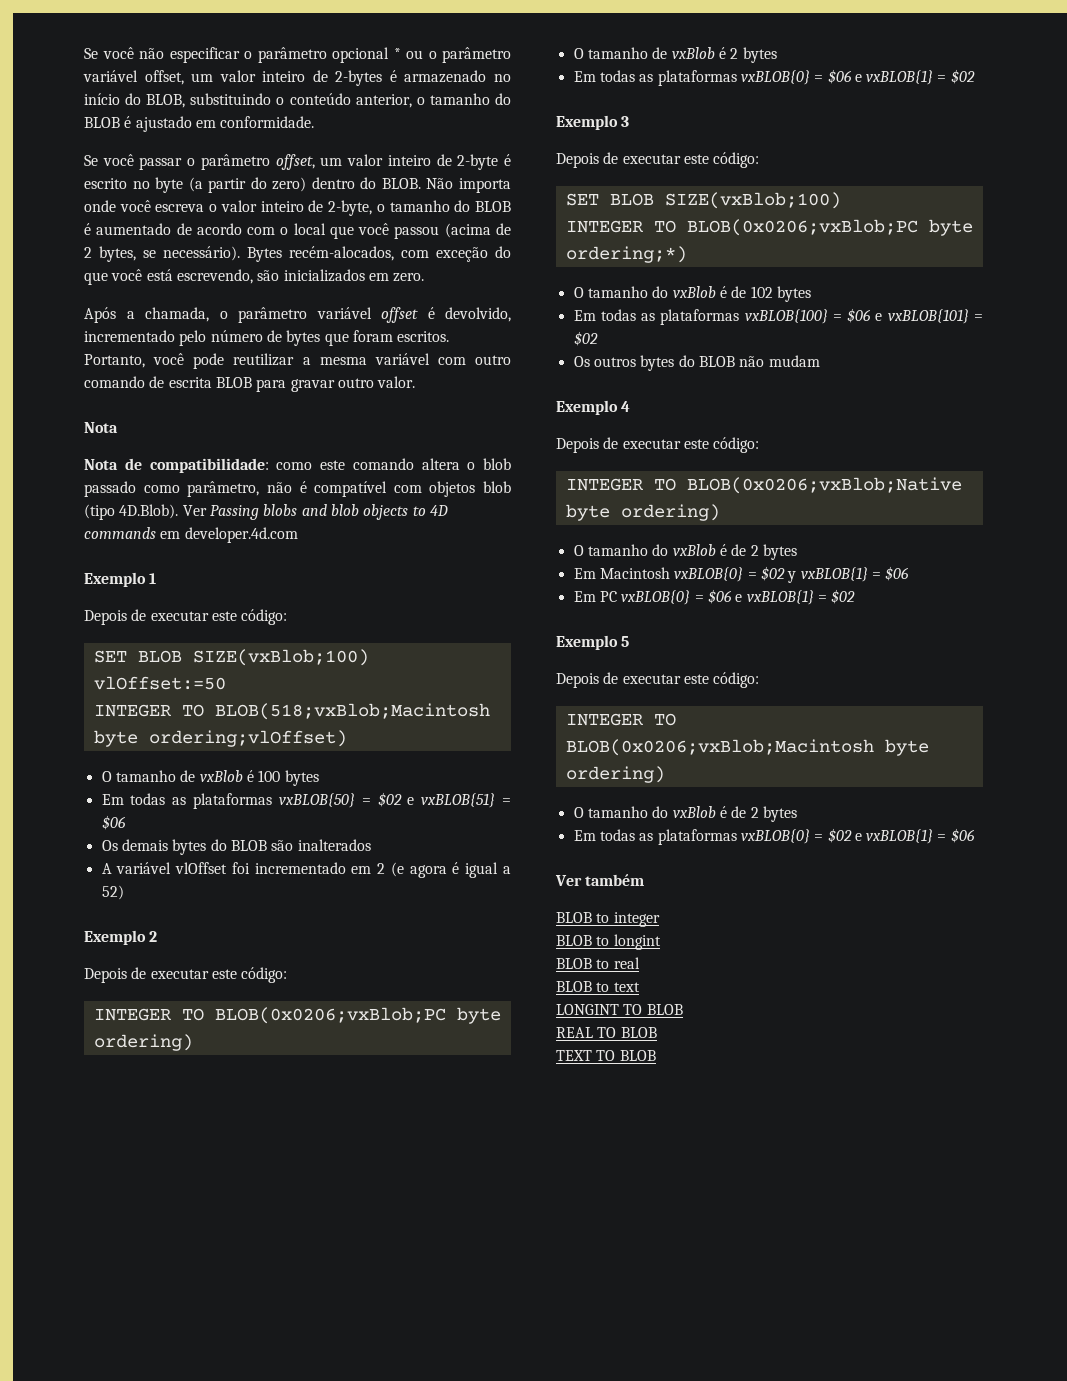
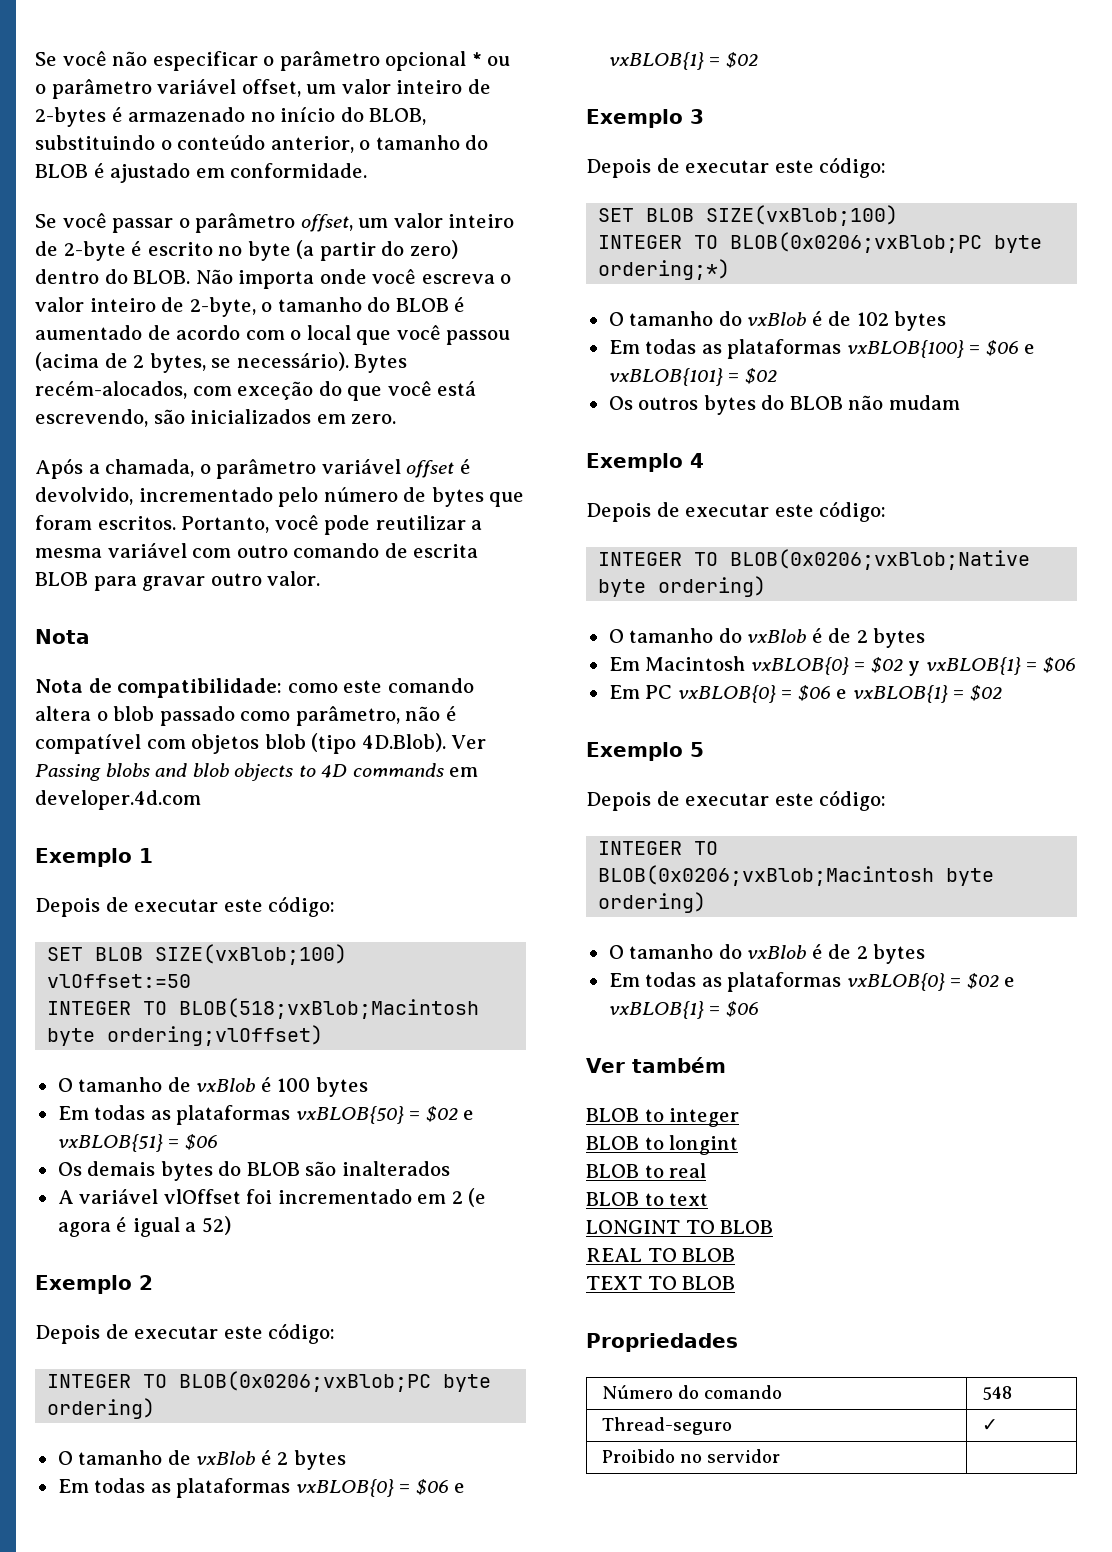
(656, 1055) none -> [586,1333,738,1352] [601,1385,782,1399] [981,1386,1012,1400] [601,1417,732,1435] [981,1419,998,1431] [601,1449,780,1463] // Propriedades // Número do comando | 548 // Thread-seguro | ✓ // Proibido no servidor |

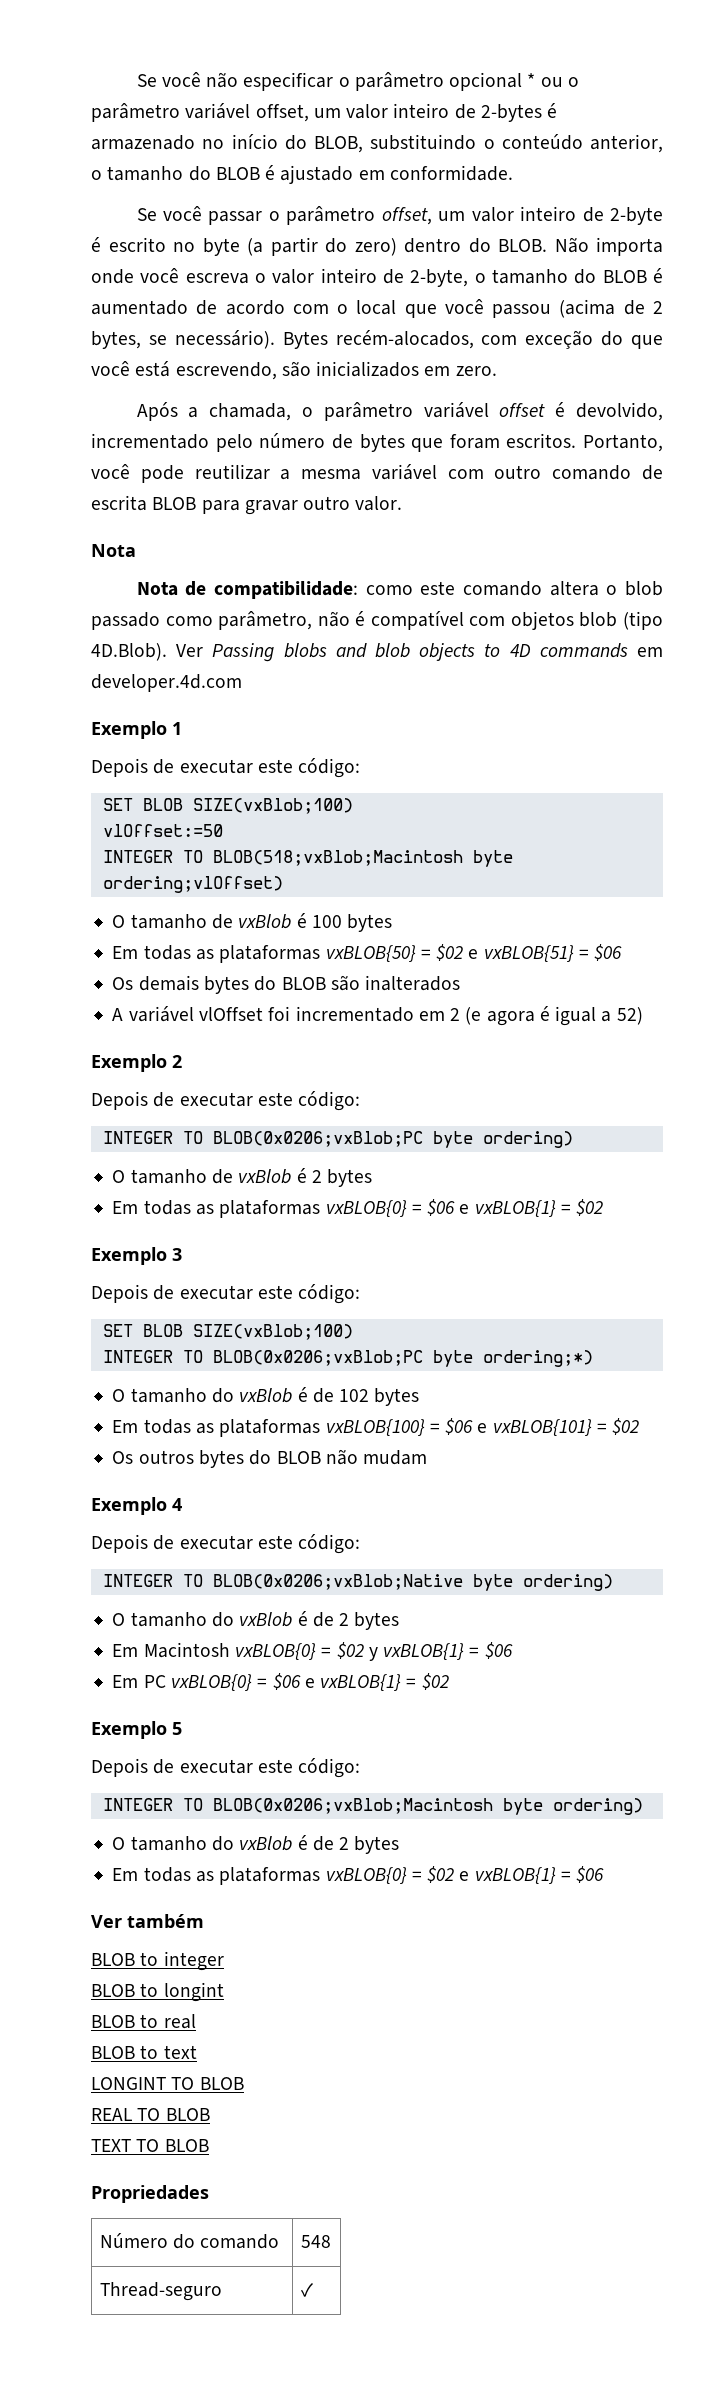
[601,1449,780,1463] // Proibido no servidor | -> (313, 2290) none

